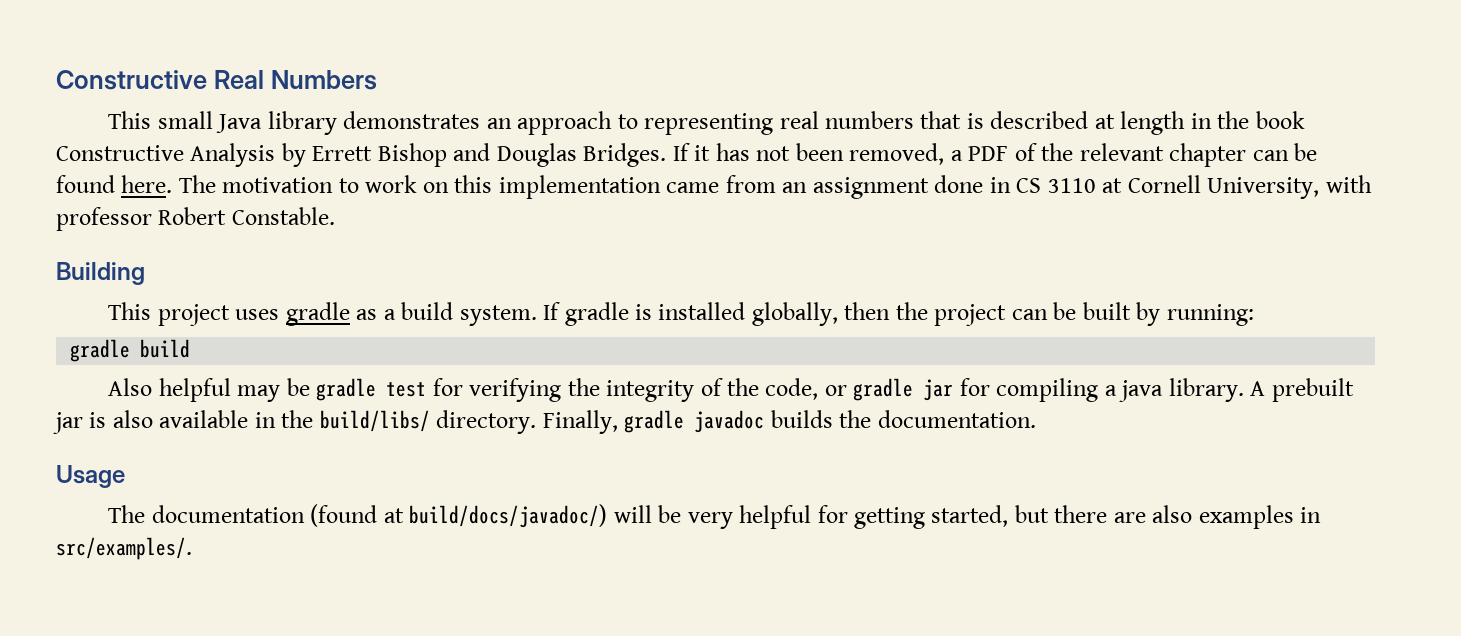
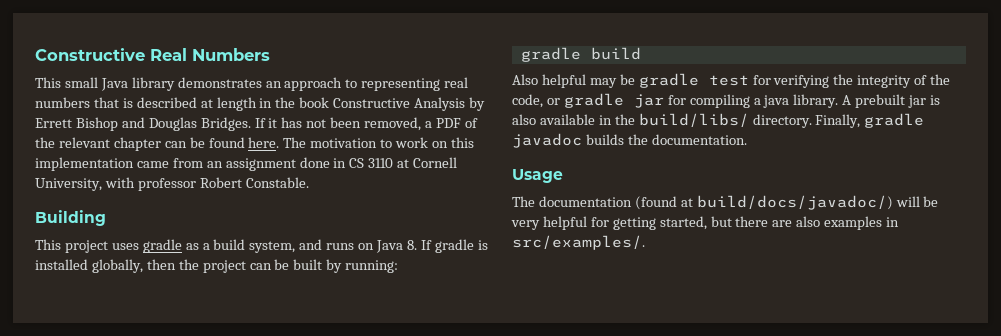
[459,305,537,326] system. -> [249,239,417,253] system, and runs on Java 8.

